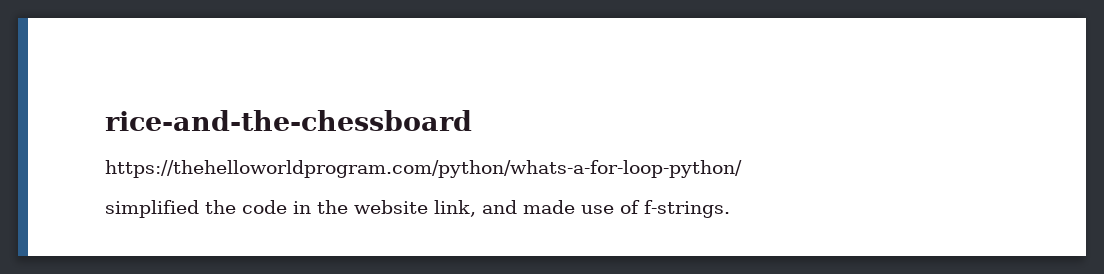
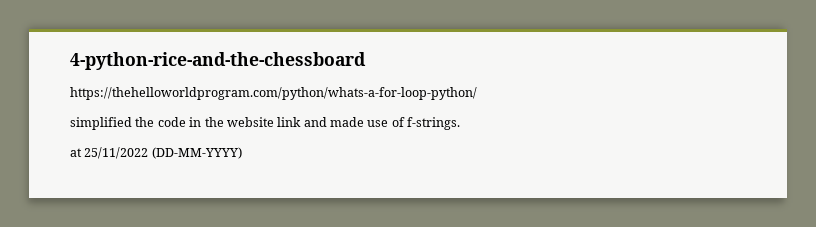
[105,110,472,131] rice-and-the-chessboard -> [70,52,366,70] 4-python-rice-and-the-chessboard
[434,200,476,217] link, -> [277,117,302,127] link
(730, 209) none -> [70,147,242,159] // at 25/11/2022 (DD-MM-YYYY)

